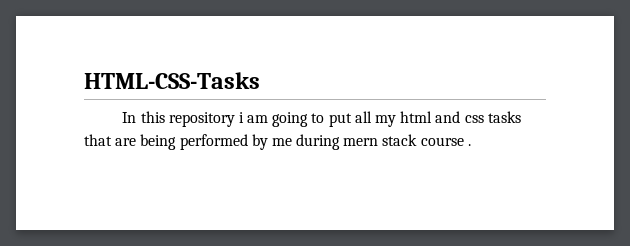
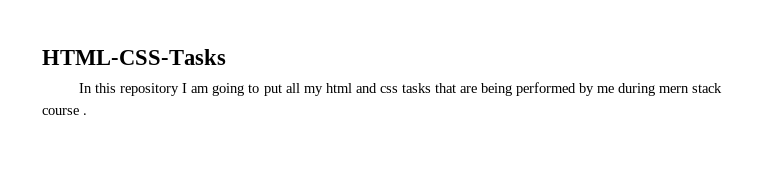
[238,112,244,123] i -> [182,83,188,93] I

